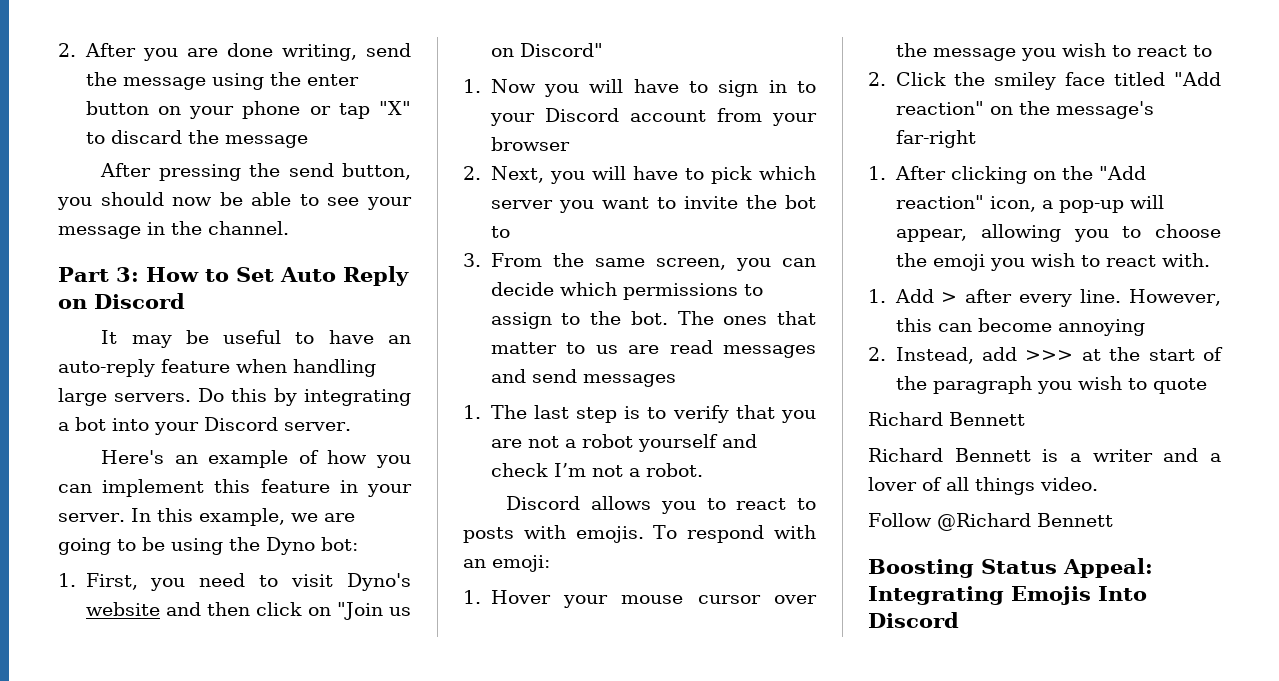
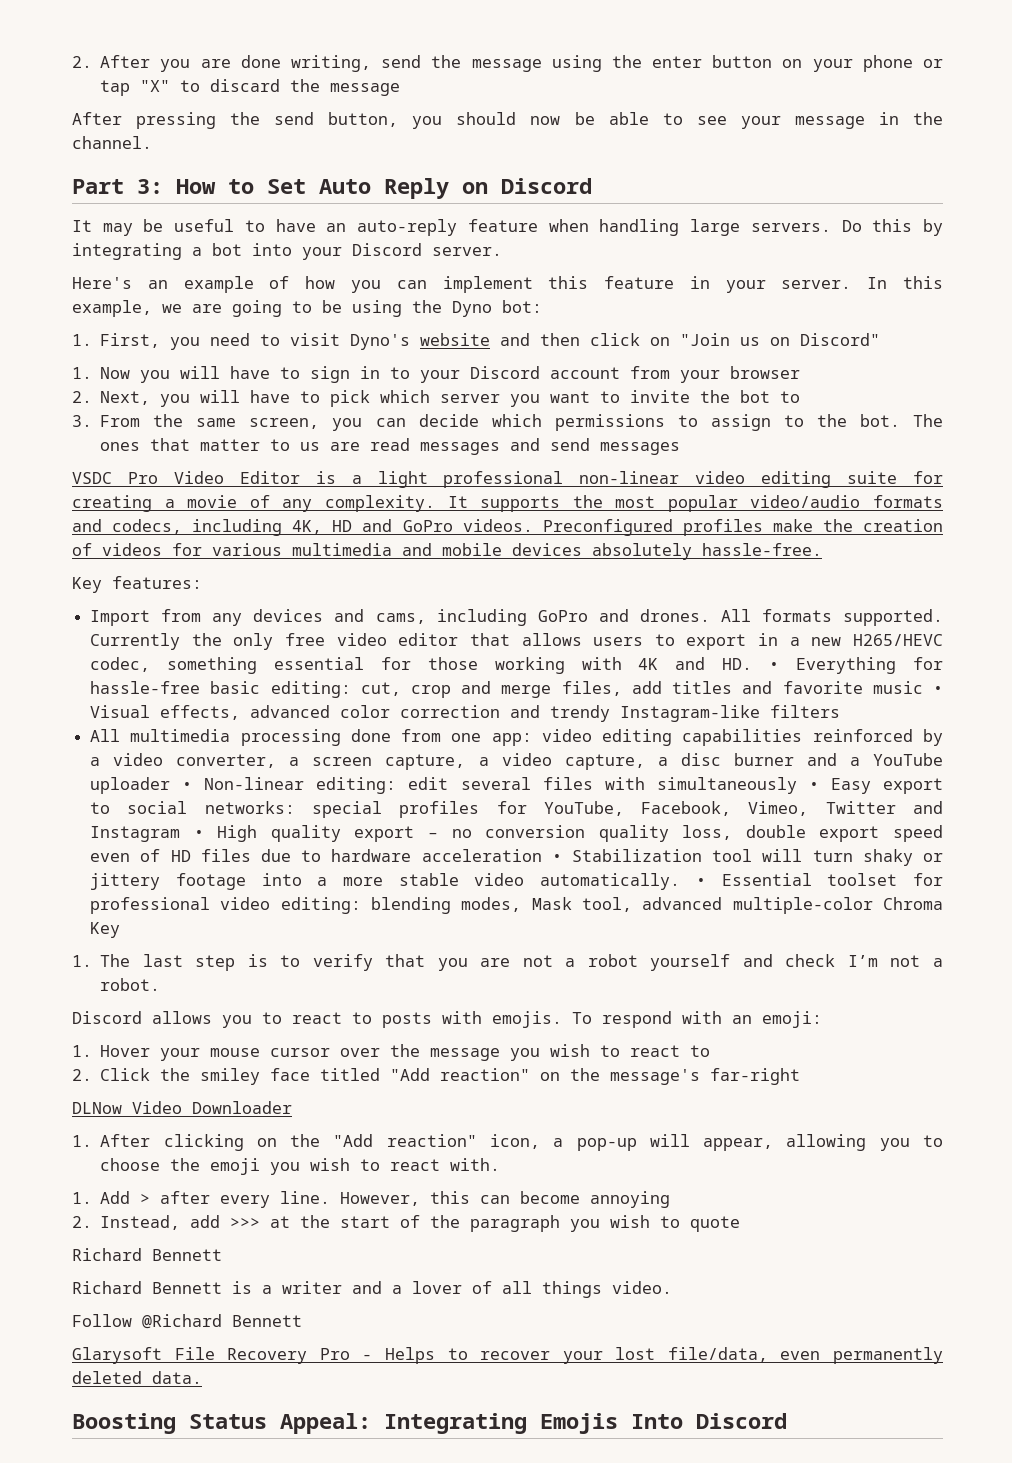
(676, 380) none -> [72,471,943,488] [72,495,944,512] [72,519,944,536] [72,543,822,560] [72,576,202,593] [90,609,943,626] [90,633,944,650] [90,657,944,674] [90,681,943,698] [90,705,841,722] [90,729,943,746] [90,753,944,770] [90,777,944,794] [90,801,943,818] [90,825,943,842] [90,849,943,866] [90,873,943,890] [90,897,944,914] [90,922,121,938] // VSDC Pro Video Editor is a light professional non-linear video editing suite for creating a movie of any complexity. It supports the most popular video/audio formats and codecs, including 4K, HD and GoPro videos. Preconfigured profiles make the creation of videos for various multimedia and mobile devices absolutely hassle-free. // Key features: // Import from any devices and cams, including GoPro and drones. All formats supported. Сurrently the only free video editor that allows users to export in a new H265/HEVC codec, something essential for those working with 4K and HD. • Everything for hassle-free basic editing: cut, crop and merge files, add titles and favorite music • Visual effects, advanced color correction and trendy Instagram-like filters // All multimedia processing done from one app: video editing capabilities reinforced by a video converter, a screen capture, a video capture, a disc burner and a YouTube uploader • Non-linear editing: edit several files with simultaneously • Easy export to social networks: special profiles for YouTube, Facebook, Vimeo, Twitter and Instagram • High quality export – no conversion quality loss, double export speed even of HD files due to hardware acceleration • Stabilization tool will turn shaky or jittery footage into a more stable video automatically. • Essential toolset for professional video editing: blending modes, Mask tool, advanced multiple-color Chroma Key
(976, 139) none -> [72,1101,292,1114] // DLNow Video Downloader
(1113, 520) none -> [72,1347,943,1364] [72,1371,202,1384] // Glarysoft File Recovery Pro - Helps to recover your lost file/data, even permanently deleted data.

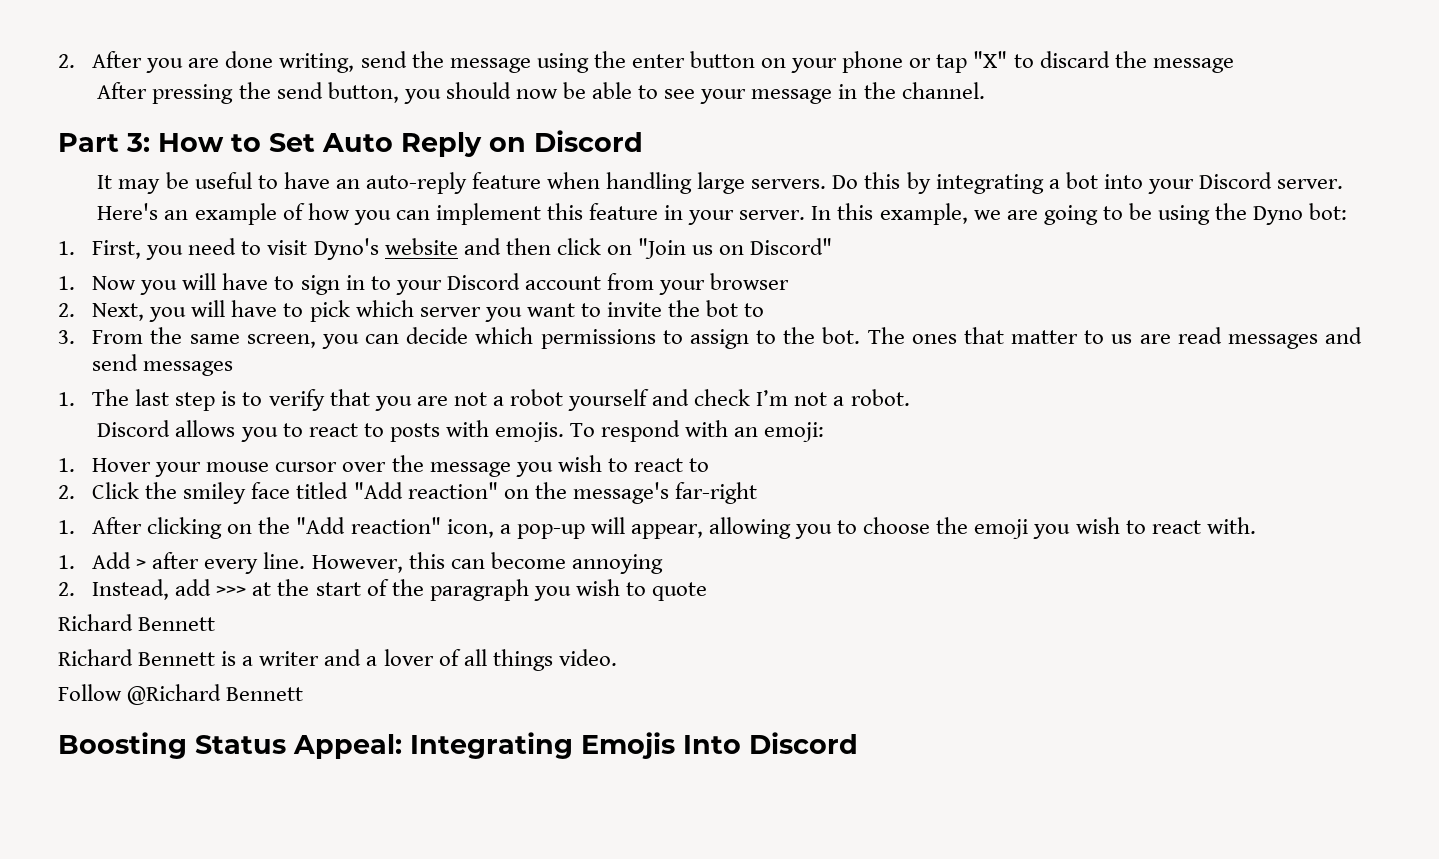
[72,471,943,488] [72,495,944,512] [72,519,944,536] [72,543,822,560] [72,576,202,593] [90,609,943,626] [90,633,944,650] [90,657,944,674] [90,681,943,698] [90,705,841,722] [90,729,943,746] [90,753,944,770] [90,777,944,794] [90,801,943,818] [90,825,943,842] [90,849,943,866] [90,873,943,890] [90,897,944,914] [90,922,121,938] // VSDC Pro Video Editor is a light professional non-linear video editing suite for creating a movie of any complexity. It supports the most popular video/audio formats and codecs, including 4K, HD and GoPro videos. Preconfigured profiles make the creation of videos for various multimedia and mobile devices absolutely hassle-free. // Key features: // Import from any devices and cams, including GoPro and drones. All formats supported. Сurrently the only free video editor that allows users to export in a new H265/HEVC codec, something essential for those working with 4K and HD. • Everything for hassle-free basic editing: cut, crop and merge files, add titles and favorite music • Visual effects, advanced color correction and trendy Instagram-like filters // All multimedia processing done from one app: video editing capabilities reinforced by a video converter, a screen capture, a video capture, a disc burner and a YouTube uploader • Non-linear editing: edit several files with simultaneously • Easy export to social networks: special profiles for YouTube, Facebook, Vimeo, Twitter and Instagram • High quality export – no conversion quality loss, double export speed even of HD files due to hardware acceleration • Stabilization tool will turn shaky or jittery footage into a more stable video automatically. • Essential toolset for professional video editing: blending modes, Mask tool, advanced multiple-color Chroma Key -> (234, 368) none
[72,1101,292,1114] // DLNow Video Downloader -> (757, 493) none
[72,1347,943,1364] [72,1371,202,1384] // Glarysoft File Recovery Pro - Helps to recover your lost file/data, even permanently deleted data. -> (304, 694) none

